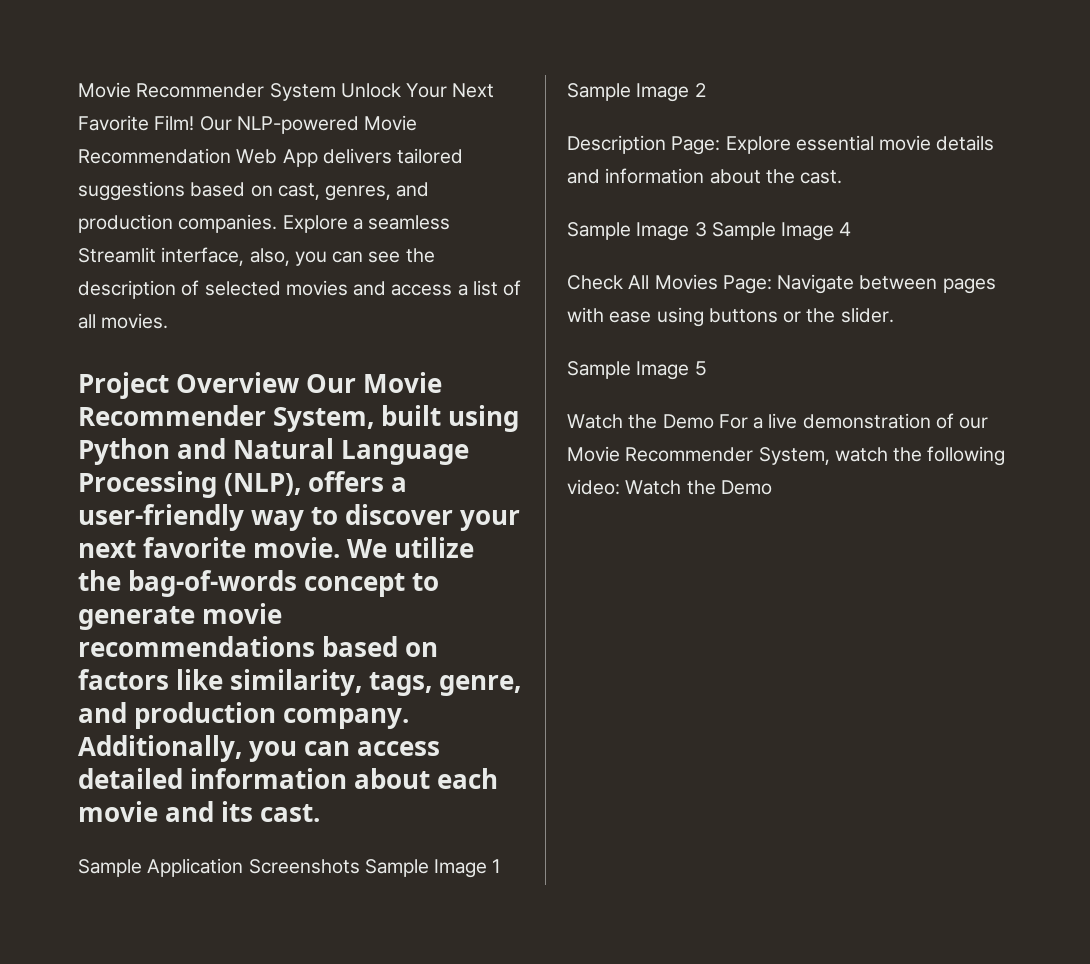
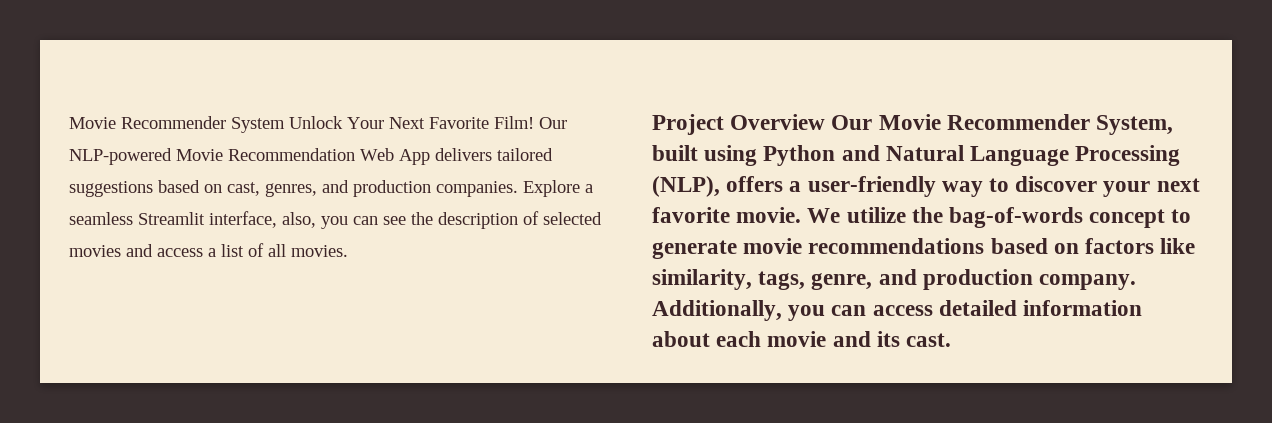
[78,858,502,878] [567,83,706,102] [567,135,995,155] [567,168,843,184] [567,222,852,241] [567,274,996,294] [567,307,894,327] [567,361,707,380] [567,413,989,429] [567,446,1006,466] [567,479,772,495] // Sample Application Screenshots Sample Image 1 Sample Image 2 // Description Page: Explore essential movie details and information about the cast. // Sample Image 3 Sample Image 4 // Check All Movies Page: Navigate between pages with ease using buttons or the slider. // Sample Image 5 // Watch the Demo For a live demonstration of our Movie Recommender System, watch the following video: Watch the Demo -> (952, 340) none

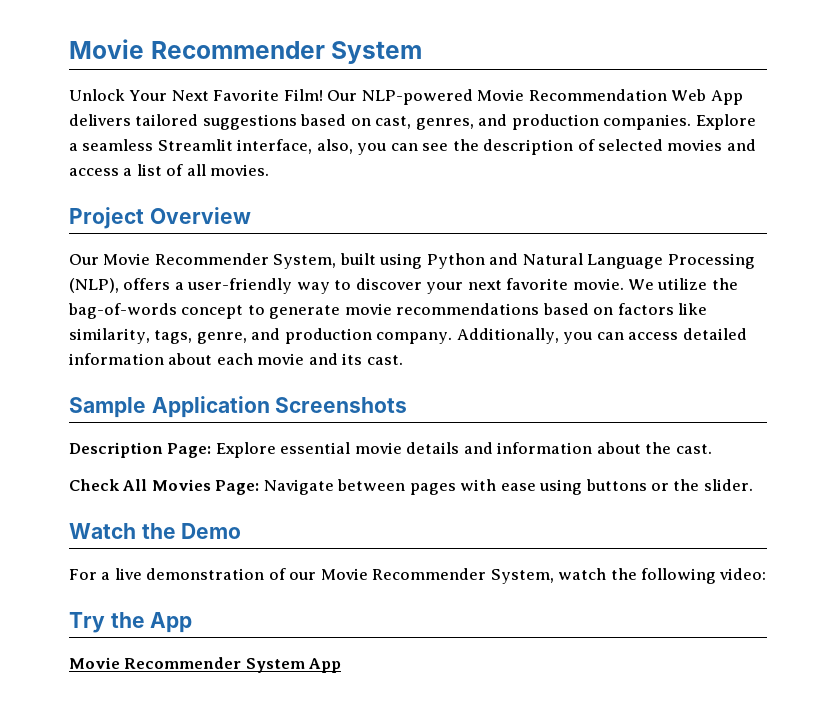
[69,116,285,133] Movie Recommender System -> [69,39,423,64] Movie Recommender System //
(826, 122) none -> (251, 215) //
(952, 340) none -> [69,396,408,418] [69,442,712,458] [69,479,753,495] [69,523,242,539] [69,568,767,584] [69,612,193,633] [69,657,342,673] // Sample Application Screenshots // Description Page: Explore essential movie details and information about the cast. // Check All Movies Page: Navigate between pages with ease using buttons or the slider. // Watch the Demo // For a live demonstration of our Movie Recommender System, watch the following video: // Try the App // Movie Recommender System App

